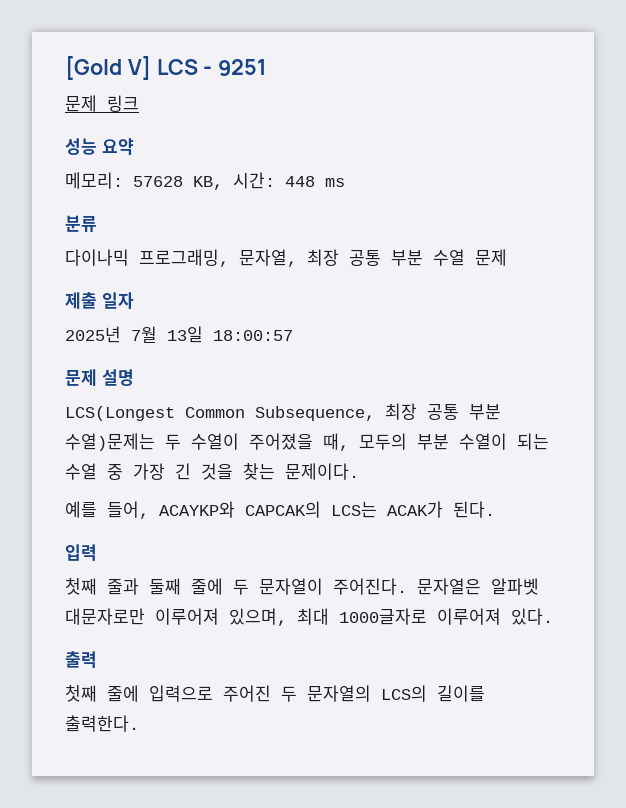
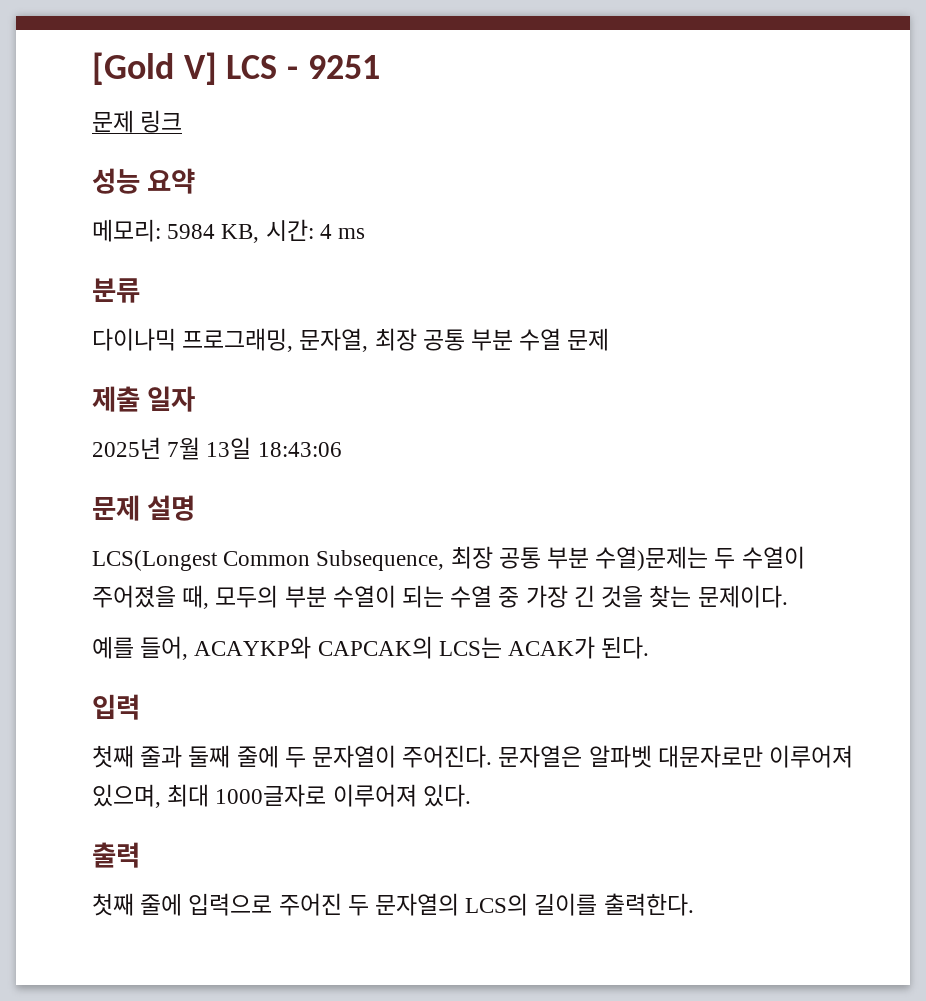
[133,176,183,187] 57628 -> [167,224,216,239] 5984
[285,176,315,187] 448 -> [319,224,332,239] 4
[213,330,293,341] 18:00:57 -> [257,442,342,457] 18:43:06

